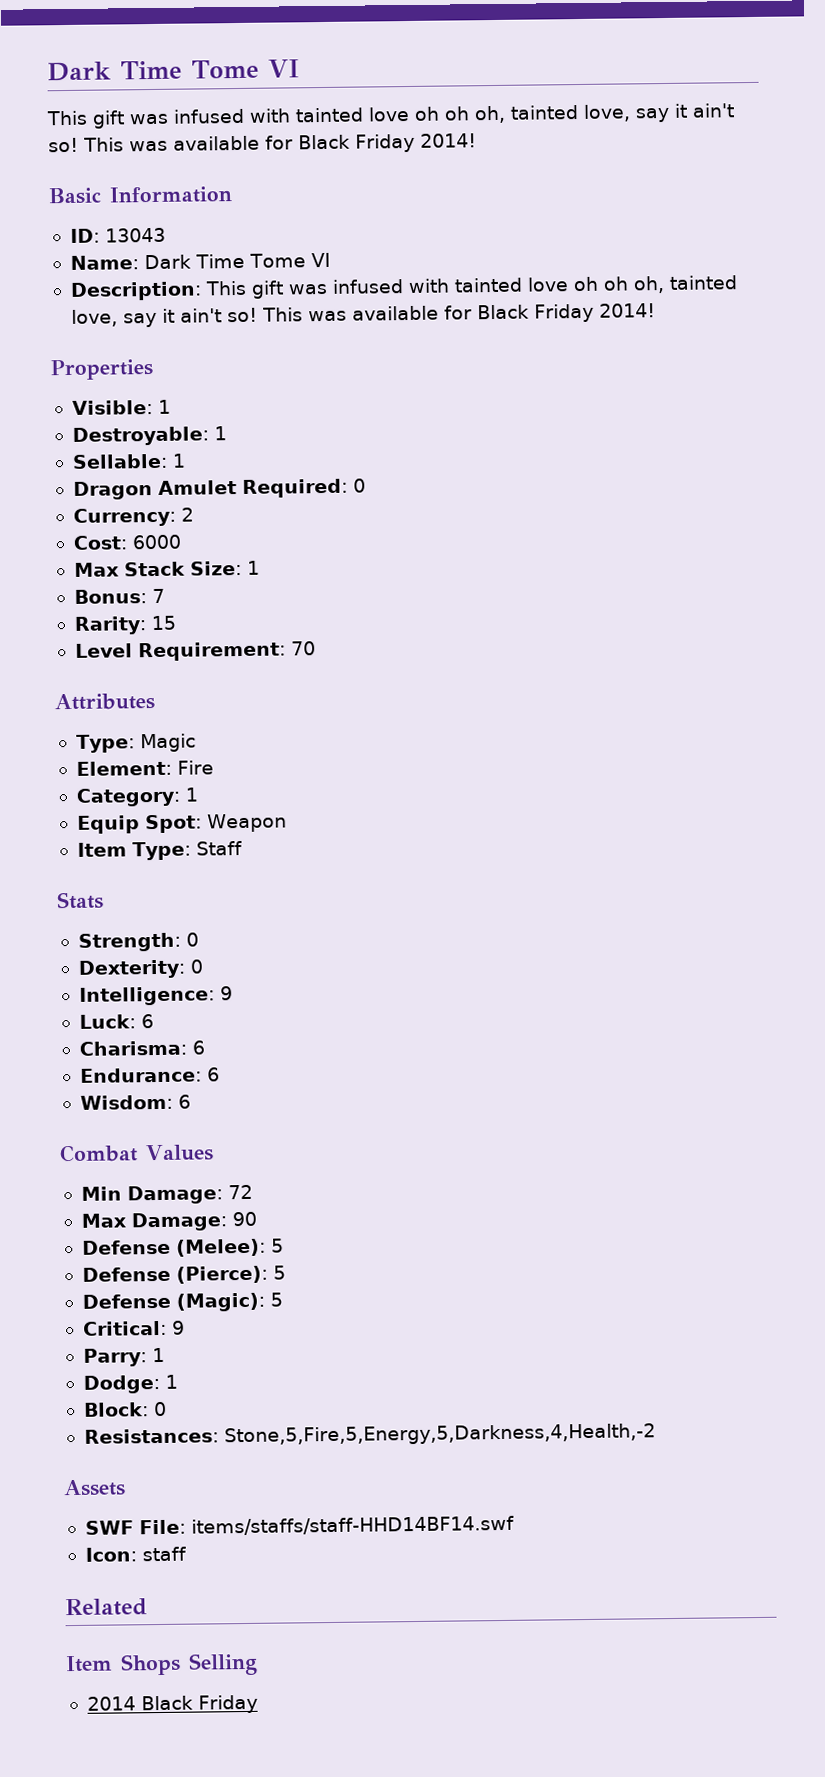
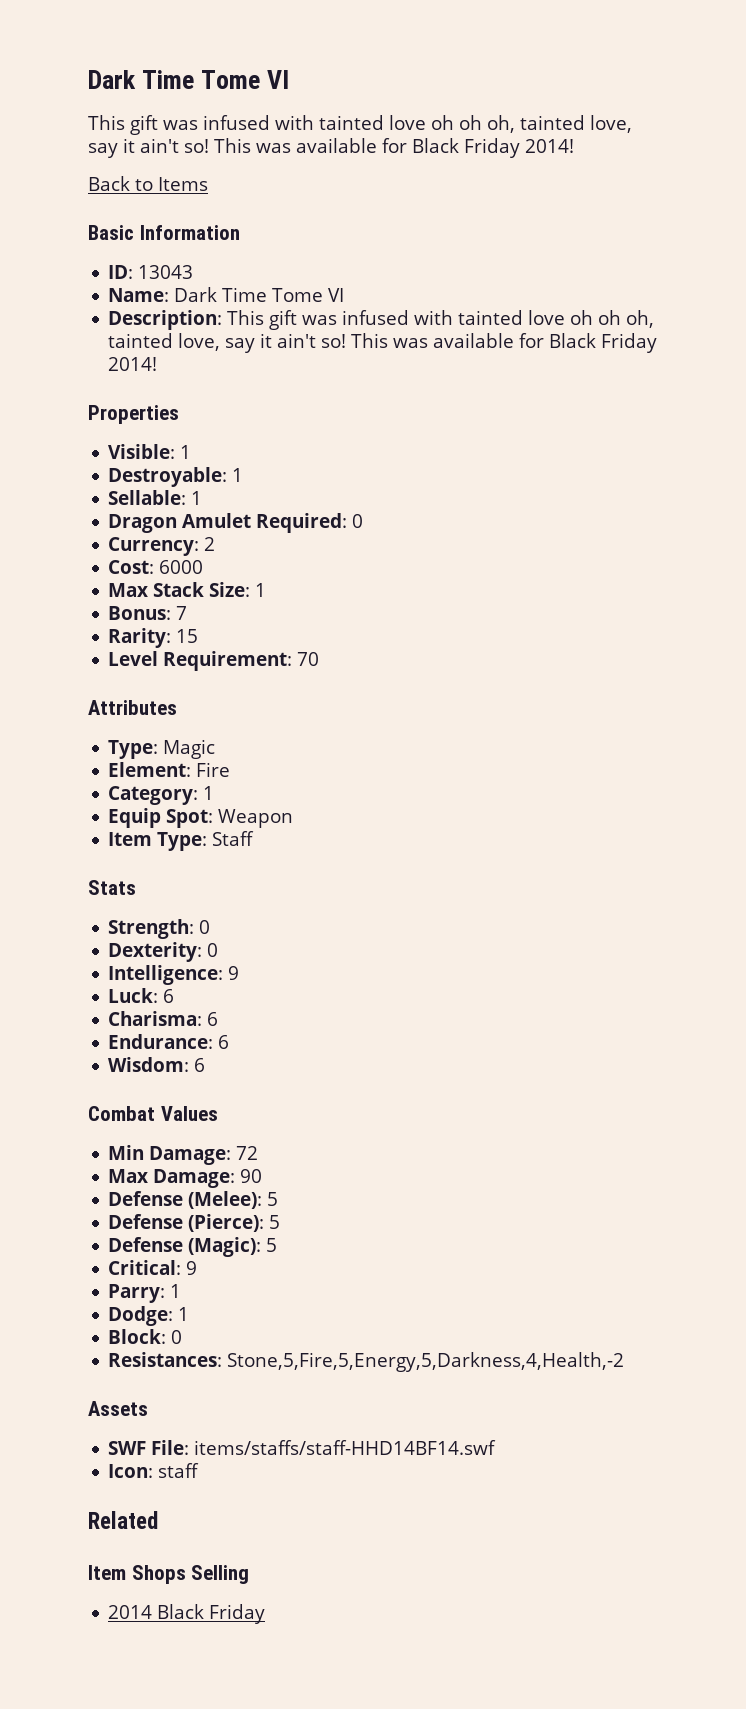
(477, 140) none -> [88,176,208,191] // Back to Items

